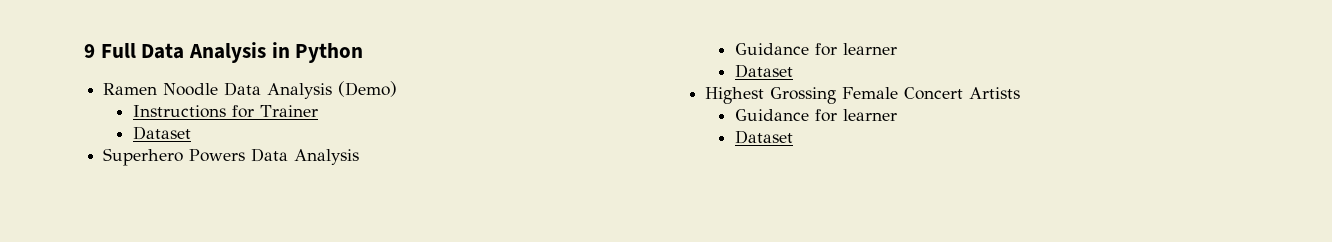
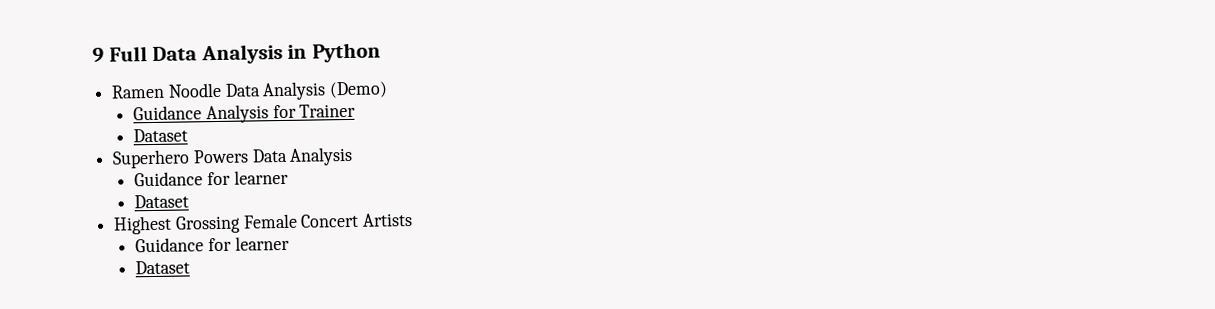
[132,105,226,118] Instructions -> [133,104,269,124] Guidance Analysis

